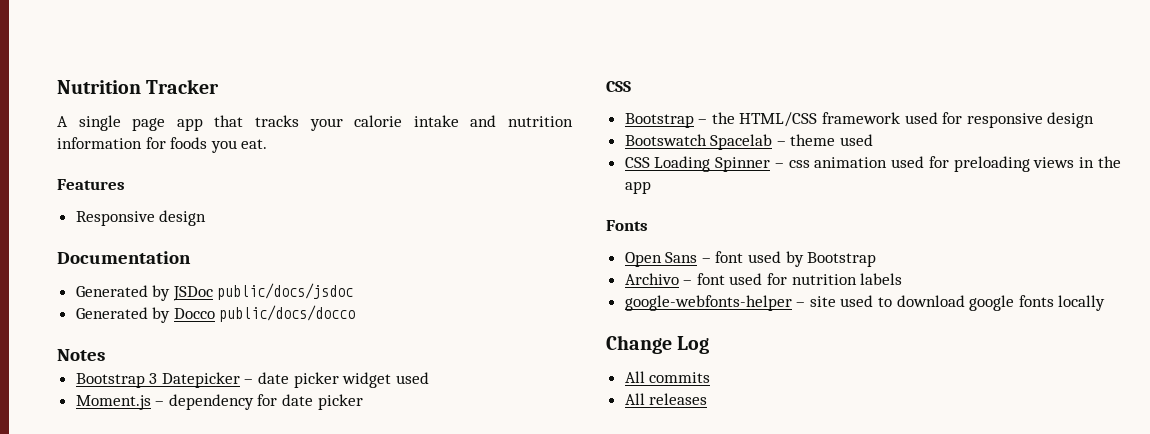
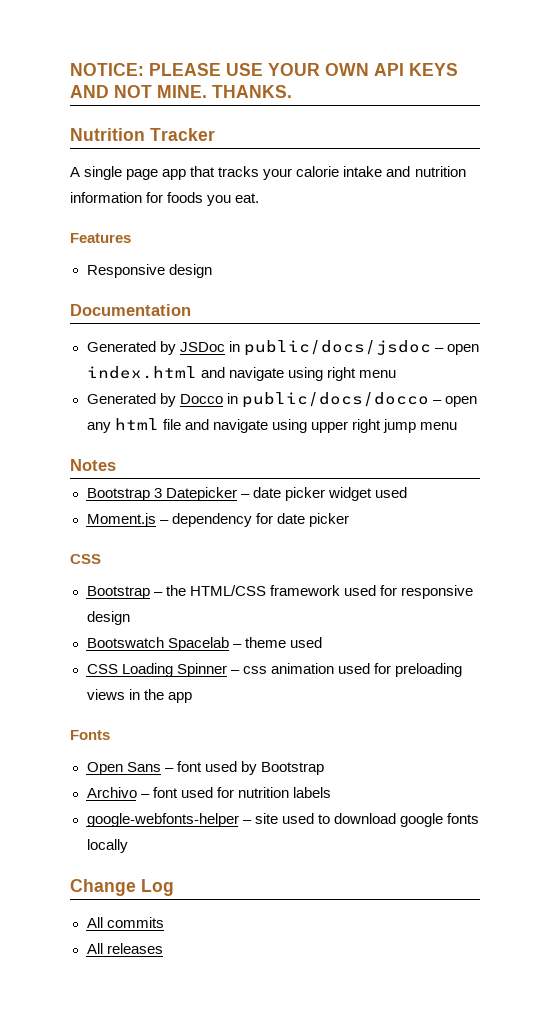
(57, 87) none -> [70,63,458,76] [70,85,292,98] NOTICE: PLEASE USE YOUR OWN API KEYS AND NOT MINE. THANKS. //
(213, 293) none -> [228,341,240,352] in
(354, 291) none -> [434,344,479,355] [86,366,396,381] – open index.html and navigate using right menu
(215, 313) none -> [226,393,238,404] in
(356, 313) none -> [432,396,477,407] [86,418,457,433] – open any html file and navigate using upper right jump menu

